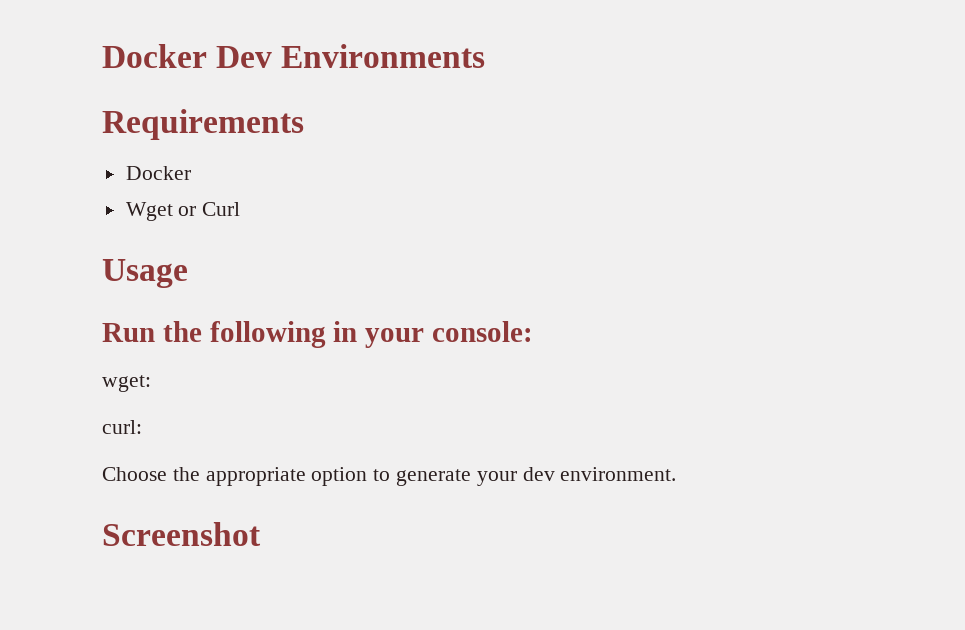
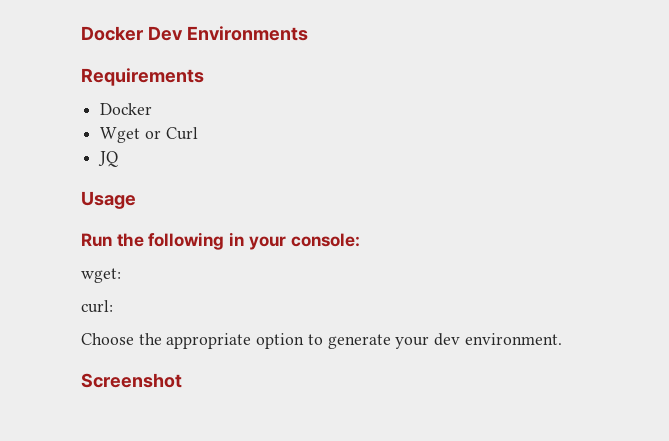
(241, 209) none -> [98,151,119,167] // JQ

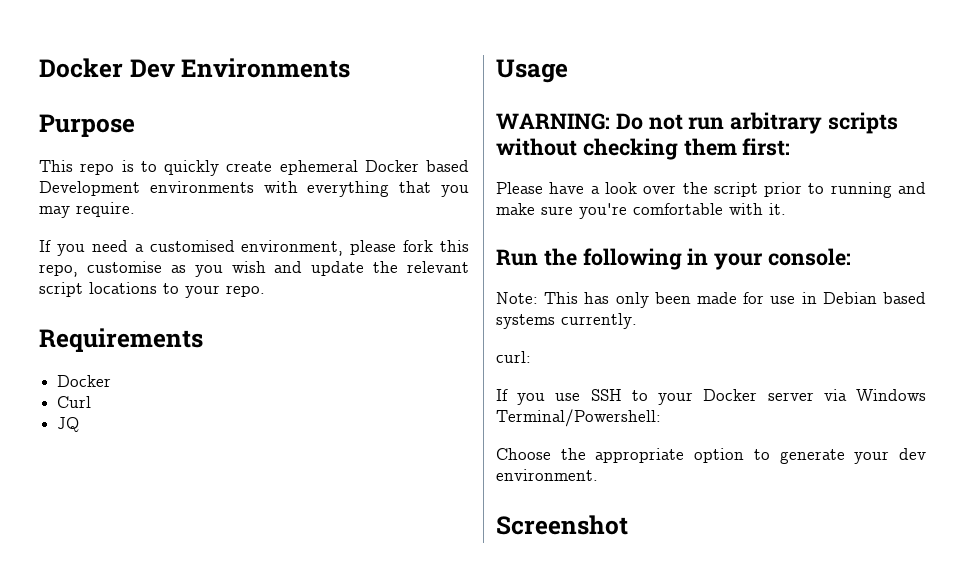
(308, 33) none -> [39,114,135,137] [39,160,469,176] [39,181,470,197] [39,202,135,218] [39,240,469,256] [39,261,469,277] [39,282,265,298] // Purpose // This repo is to quickly create ephemeral Docker based Development environments with everything that you may require. // If you need a customised environment, please fork this repo, customise as you wish and update the relevant script locations to your repo.
[100,127,161,143] Wget or -> (112, 381) none
(136, 200) none -> [496,112,899,134] [496,138,791,160] [496,182,926,198] [496,203,786,219] // WARNING: Do not run arbitrary scripts without checking them first: // Please have a look over the script prior to running and make sure you're comfortable with it.
[81,268,121,283] [81,300,113,313] wget: // curl: -> [496,292,926,308] [496,313,637,329] [496,351,531,363] [496,389,926,405] [496,409,661,427] Note: This has only been made for use in Debian based systems currently. // curl: // If you use SSH to your Docker server via Windows Terminal/Powershell:

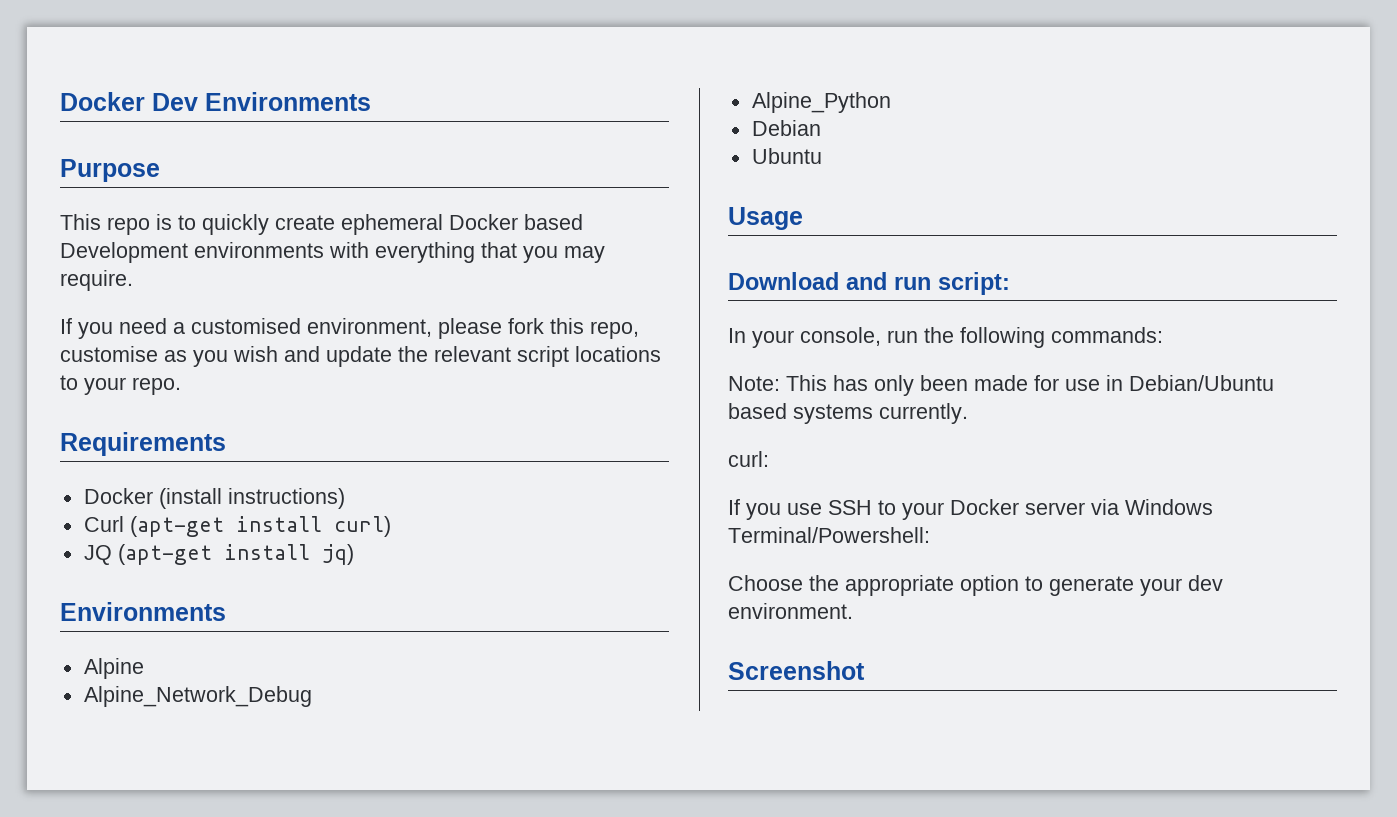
(112, 381) none -> [158,488,345,509] (install instructions)
[57,417,80,432] [496,59,568,83] [496,112,899,134] [496,138,791,160] [496,182,926,198] [496,203,786,219] [496,248,852,270] // JQ // Usage // WARNING: Do not run arbitrary scripts without checking them first: // Please have a look over the script prior to running and make sure you're comfortable with it. // Run the following in your console: -> [129,516,391,537] [83,544,354,565] [60,602,226,621] [83,658,144,679] [83,686,312,707] [751,92,891,113] [751,120,821,136] [751,148,822,164] [728,207,803,230] [728,272,1010,295] [728,327,1163,348] (apt-get install curl) // JQ (apt-get install jq) // Environments // Alpine // Alpine_Network_Debug // Alpine_Python // Debian // Ubuntu // Usage // Download and run script: // In your console, run the following commands:
[822,292,877,304] Debian -> [1129,375,1274,391] Debian/Ubuntu

